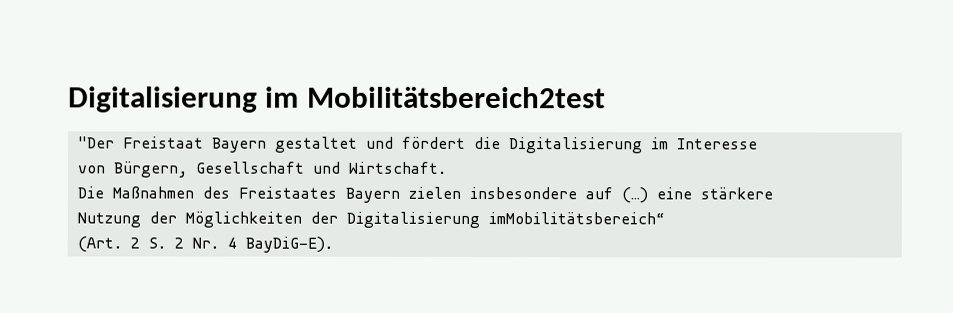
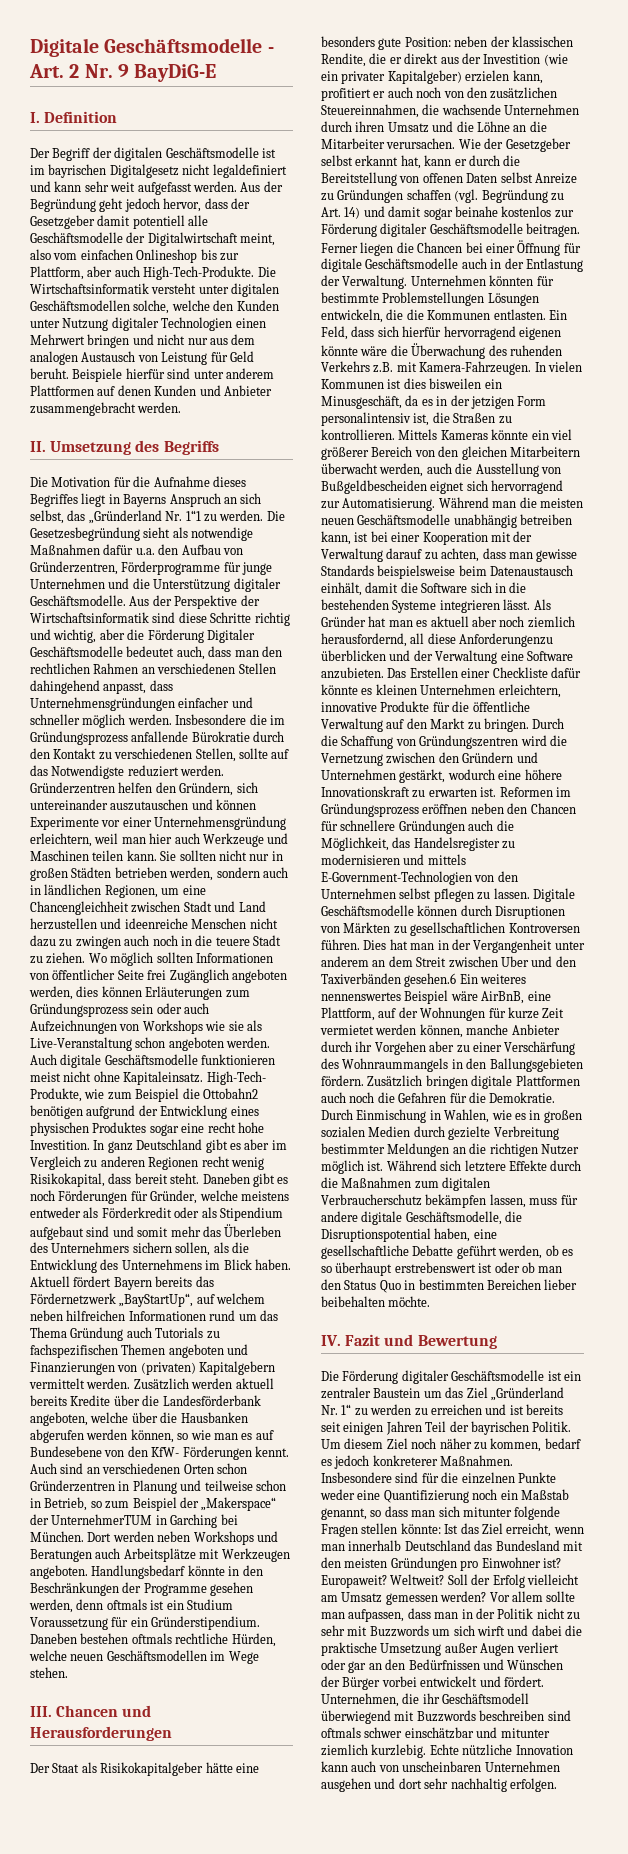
[68,86,606,113] [78,136,759,154] [77,161,447,178] [77,186,774,204] [77,211,666,229] [77,236,334,253] Digitalisierung im Mobilitätsbereich2test // "Der Freistaat Bayern gestaltet und fördert die Digitalisierung im Interesse // von Bürgern, Gesellschaft und Wirtschaft. // Die Maßnahmen des Freistaates Bayern zielen insbesondere auf (…) eine stärkere // Nutzung der Möglichkeiten der Digitalisierung imMobilitätsbereich“ // (Art. 2 S. 2 Nr. 4 BayDiG-E). -> [30,38,274,57] [29,64,217,82] [30,111,118,123] [30,147,276,161] [30,164,287,178] [30,181,283,195] [30,198,250,212] [30,215,209,229] [30,232,276,246] [30,249,239,263] [30,266,276,280] [30,283,280,297] [30,300,279,314] [30,317,266,331] [30,334,256,348] [30,351,254,365] [30,368,274,382] [30,385,272,396] [30,402,182,416] [30,440,219,455] [30,476,246,487] [30,493,262,507] [30,510,285,524] [30,527,254,541] [30,544,243,555] [30,561,273,575] [30,578,281,592] [30,595,260,609] [30,612,290,626] [30,629,255,643] [30,646,282,660] [30,663,276,674] [30,680,173,694] [30,697,253,711] [30,714,285,728] [30,731,285,745] [30,748,290,762] [30,765,225,779] [30,782,258,796] [30,799,257,811] [30,816,287,830] [30,833,289,847] [30,850,283,861] [30,867,288,881] [30,884,206,898] [30,901,266,915] [30,918,278,930] [30,935,281,949] [30,952,273,966] [29,969,287,983] [29,986,250,1000] [30,1003,210,1017] [30,1020,262,1034] [30,1037,271,1051] [30,1054,276,1068] [30,1071,266,1085] [30,1088,258,1102] [30,1105,259,1119] [30,1122,264,1136] [30,1139,287,1153] [30,1156,264,1170] [30,1173,289,1187] [30,1190,289,1204] [30,1207,283,1221] [30,1224,282,1240] [30,1242,249,1256] [30,1259,291,1273] [30,1276,214,1290] [30,1293,266,1307] [30,1310,278,1321] [30,1327,220,1341] [30,1344,249,1358] [30,1361,276,1375] [29,1378,274,1390] [30,1395,261,1406] [30,1412,248,1426] [30,1429,274,1443] [30,1446,289,1460] [30,1463,247,1474] [30,1480,286,1494] [30,1497,277,1511] [30,1514,238,1528] [30,1531,278,1545] [30,1548,290,1562] [30,1565,263,1579] [30,1582,254,1596] [29,1599,233,1613] [30,1616,261,1630] [30,1633,276,1647] [29,1650,259,1664] [30,1667,68,1678] [30,1705,152,1717] [30,1726,172,1741] [30,1762,259,1776] [321,36,573,50] [321,53,568,67] [321,70,543,84] [321,87,558,101] [321,104,580,118] [321,121,547,133] [321,138,571,152] [321,155,521,169] [321,172,577,186] [321,189,564,203] [321,206,574,220] [321,223,581,237] [321,240,581,256] [321,258,583,272] [321,275,554,289] [321,292,539,306] [321,309,567,323] [321,326,561,340] [321,343,562,359] [321,361,582,375] [321,378,502,389] [321,395,547,409] [321,412,512,426] [321,429,572,440] [321,446,580,460] [321,463,561,477] [321,480,564,494] [321,497,583,511] [321,514,573,528] [321,531,533,545] [321,548,578,562] [321,565,574,579] [321,582,527,596] [321,599,551,613] [321,616,575,628] [321,633,554,647] [321,650,573,664] [321,667,581,679] [321,684,561,698] [321,701,530,712] [321,718,565,732] [321,735,567,749] [321,752,538,766] [321,769,562,783] [321,786,571,798] [321,803,576,817] [321,820,514,834] [321,837,516,851] [321,854,466,865] [321,871,518,885] [321,888,575,902] [321,905,566,919] [320,922,580,936] [321,939,585,953] [321,956,576,968] [321,973,527,987] [321,990,551,1004] [321,1007,565,1021] [320,1024,560,1038] [321,1041,576,1055] [321,1058,583,1072] [321,1075,580,1089] [321,1092,556,1103] [321,1109,582,1123] [321,1126,559,1140] [321,1143,579,1157] [321,1160,582,1174] [321,1177,491,1191] [321,1194,578,1208] [321,1211,523,1225] [321,1228,497,1242] [321,1245,573,1259] [321,1262,563,1276] [321,1279,578,1293] [321,1296,431,1307] [321,1334,497,1349] [321,1370,581,1384] [321,1387,564,1401] [321,1404,563,1416] [321,1421,572,1435] [321,1438,581,1452] [321,1455,514,1469] [321,1472,556,1484] [320,1489,569,1503] [321,1506,561,1520] [321,1523,584,1537] [321,1540,583,1551] [321,1557,561,1571] [321,1574,579,1588] [321,1591,576,1605] [321,1608,580,1622] [321,1625,582,1637] [321,1642,559,1656] [321,1659,564,1673] [321,1676,544,1690] [321,1693,530,1707] [321,1710,571,1724] [321,1727,550,1739] [321,1744,573,1758] [321,1761,560,1772] [321,1778,557,1792] Digitale Geschäftsmodelle - Art. 2 Nr. 9 BayDiG-E // I. Definition // Der Begriff der digitalen Geschäftsmodelle ist im bayrischen Digitalgesetz nicht legaldefiniert und kann sehr weit aufgefasst werden. Aus der Begründung geht jedoch hervor, dass der Gesetzgeber damit potentiell alle Geschäftsmodelle der Digitalwirtschaft meint, also vom einfachen Onlineshop bis zur Plattform, aber auch High-Tech-Produkte. Die Wirtschaftsinformatik versteht unter digitalen Geschäftsmodellen solche, welche den Kunden unter Nutzung digitaler Technologien einen Mehrwert bringen und nicht nur aus dem analogen Austausch von Leistung für Geld beruht. Beispiele hierfür sind unter anderem Plattformen auf denen Kunden und Anbieter zusammengebracht werden. // II. Umsetzung des Begriffs // Die Motivation für die Aufnahme dieses Begriffes liegt in Bayerns Anspruch an sich selbst, das „Gründerland Nr. 1“1 zu werden. Die Gesetzesbegründung sieht als notwendige Maßnahmen dafür u.a. den Aufbau von Gründerzentren, Förderprogramme für junge Unternehmen und die Unterstützung digitaler Geschäftsmodelle. Aus der Perspektive der Wirtschaftsinformatik sind diese Schritte richtig und wichtig, aber die Förderung Digitaler Geschäftsmodelle bedeutet auch, dass man den rechtlichen Rahmen an verschiedenen Stellen dahingehend anpasst, dass Unternehmensgründungen einfacher und schneller möglich werden. Insbesondere die im Gründungsprozess anfallende Bürokratie durch den Kontakt zu verschiedenen Stellen, sollte auf das Notwendigste reduziert werden. Gründerzentren helfen den Gründern, sich untereinander auszutauschen und können Experimente vor einer Unternehmensgründung erleichtern, weil man hier auch Werkzeuge und Maschinen teilen kann. Sie sollten nicht nur in großen Städten betrieben werden, sondern auch in ländlichen Regionen, um eine Chancengleichheit zwischen Stadt und Land herzustellen und ideenreiche Menschen nicht dazu zu zwingen auch noch in die teuere Stadt zu ziehen. Wo möglich sollten Informationen von öffentlicher Seite frei Zugänglich angeboten werden, dies können Erläuterungen zum Gründungsprozess sein oder auch Aufzeichnungen von Workshops wie sie als Live-Veranstaltung schon angeboten werden. Auch digitale Geschäftsmodelle funktionieren meist nicht ohne Kapitaleinsatz. High-Tech- Produkte, wie zum Beispiel die Ottobahn2 benötigen aufgrund der Entwicklung eines physischen Produktes sogar eine recht hohe Investition. In ganz Deutschland gibt es aber im Vergleich zu anderen Regionen recht wenig Risikokapital, dass bereit steht. Daneben gibt es noch Förderungen für Gründer, welche meistens entweder als Förderkredit oder als Stipendium aufgebaut sind und somit mehr das Überleben des Unternehmers sichern sollen, als die Entwicklung des Unternehmens im Blick haben. Aktuell fördert Bayern bereits das Fördernetzwerk „BayStartUp“, auf welchem neben hilfreichen Informationen rund um das Thema Gründung auch Tutorials zu fachspezifischen Themen angeboten und Finanzierungen von (privaten) Kapitalgebern vermittelt werden. Zusätzlich werden aktuell bereits Kredite über die Landesförderbank angeboten, welche über die Hausbanken abgerufen werden können, so wie man es auf Bundesebene von den KfW- Förderungen kennt. Auch sind an verschiedenen Orten schon Gründerzentren in Planung und teilweise schon in Betrieb, so zum Beispiel der „Makerspace“ der UnternehmerTUM in Garching bei München. Dort werden neben Workshops und Beratungen auch Arbeitsplätze mit Werkzeugen angeboten. Handlungsbedarf könnte in den Beschränkungen der Programme gesehen werden, denn oftmals ist ein Studium Voraussetzung für ein Gründerstipendium. Daneben bestehen oftmals rechtliche Hürden, welche neuen Geschäftsmodellen im Wege stehen. // III. Chancen und Herausforderungen // Der Staat als Risikokapitalgeber hätte eine besonders gute Position: neben der klassischen Rendite, die er direkt aus der Investition (wie ein privater Kapitalgeber) erzielen kann, profitiert er auch noch von den zusätzlichen Steuereinnahmen, die wachsende Unternehmen durch ihren Umsatz und die Löhne an die Mitarbeiter verursachen. Wie der Gesetzgeber selbst erkannt hat, kann er durch die Bereitstellung von offenen Daten selbst Anreize zu Gründungen schaffen (vgl. Begründung zu Art. 14) und damit sogar beinahe kostenlos zur Förderung digitaler Geschäftsmodelle beitragen. Ferner liegen die Chancen bei einer Öffnung für digitale Geschäftsmodelle auch in der Entlastung der Verwaltung. Unternehmen könnten für bestimmte Problemstellungen Lösungen entwickeln, die die Kommunen entlasten. Ein Feld, dass sich hierfür hervorragend eigenen könnte wäre die Überwachung des ruhenden Verkehrs z.B. mit Kamera-Fahrzeugen. In vielen Kommunen ist dies bisweilen ein Minusgeschäft, da es in der jetzigen Form personalintensiv ist, die Straßen zu kontrollieren. Mittels Kameras könnte ein viel größerer Bereich von den gleichen Mitarbeitern überwacht werden, auch die Ausstellung von Bußgeldbescheiden eignet sich hervorragend zur Automatisierung. Während man die meisten neuen Geschäftsmodelle unabhängig betreiben kann, ist bei einer Kooperation mit der Verwaltung darauf zu achten, dass man gewisse Standards beispielsweise beim Datenaustausch einhält, damit die Software sich in die bestehenden Systeme integrieren lässt. Als Gründer hat man es aktuell aber noch ziemlich herausfordernd, all diese Anforderungenzu überblicken und der Verwaltung eine Software anzubieten. Das Erstellen einer Checkliste dafür könnte es kleinen Unternehmen erleichtern, innovative Produkte für die öffentliche Verwaltung auf den Markt zu bringen. Durch die Schaffung von Gründungszentren wird die Vernetzung zwischen den Gründern und Unternehmen gestärkt, wodurch eine höhere Innovationskraft zu erwarten ist. Reformen im Gründungsprozess eröffnen neben den Chancen für schnellere Gründungen auch die Möglichkeit, das Handelsregister zu modernisieren und mittels E-Government-Technologien von den Unternehmen selbst pflegen zu lassen. Digitale Geschäftsmodelle können durch Disruptionen von Märkten zu gesellschaftlichen Kontroversen führen. Dies hat man in der Vergangenheit unter anderem an dem Streit zwischen Uber und den Taxiverbänden gesehen.6 Ein weiteres nennenswertes Beispiel wäre AirBnB, eine Plattform, auf der Wohnungen für kurze Zeit vermietet werden können, manche Anbieter durch ihr Vorgehen aber zu einer Verschärfung des Wohnraummangels in den Ballungsgebieten fördern. Zusätzlich bringen digitale Plattformen auch noch die Gefahren für die Demokratie. Durch Einmischung in Wahlen, wie es in großen sozialen Medien durch gezielte Verbreitung bestimmter Meldungen an die richtigen Nutzer möglich ist. Während sich letztere Effekte durch die Maßnahmen zum digitalen Verbraucherschutz bekämpfen lassen, muss für andere digitale Geschäftsmodelle, die Disruptionspotential haben, eine gesellschaftliche Debatte geführt werden, ob es so überhaupt erstrebenswert ist oder ob man den Status Quo in bestimmten Bereichen lieber beibehalten möchte. // IV. Fazit und Bewertung // Die Förderung digitaler Geschäftsmodelle ist ein zentraler Baustein um das Ziel „Gründerland Nr. 1“ zu werden zu erreichen und ist bereits seit einigen Jahren Teil der bayrischen Politik. Um diesem Ziel noch näher zu kommen, bedarf es jedoch konkreterer Maßnahmen. Insbesondere sind für die einzelnen Punkte weder eine Quantifizierung noch ein Maßstab genannt, so dass man sich mitunter folgende Fragen stellen könnte: Ist das Ziel erreicht, wenn man innerhalb Deutschland das Bundesland mit den meisten Gründungen pro Einwohner ist? Europaweit? Weltweit? Soll der Erfolg vielleicht am Umsatz gemessen werden? Vor allem sollte man aufpassen, dass man in der Politik nicht zu sehr mit Buzzwords um sich wirft und dabei die praktische Umsetzung außer Augen verliert oder gar an den Bedürfnissen und Wünschen der Bürger vorbei entwickelt und fördert. Unternehmen, die ihr Geschäftsmodell überwiegend mit Buzzwords beschreiben sind oftmals schwer einschätzbar und mitunter ziemlich kurzlebig. Echte nützliche Innovation kann auch von unscheinbaren Unternehmen ausgehen und dort sehr nachhaltig erfolgen.

